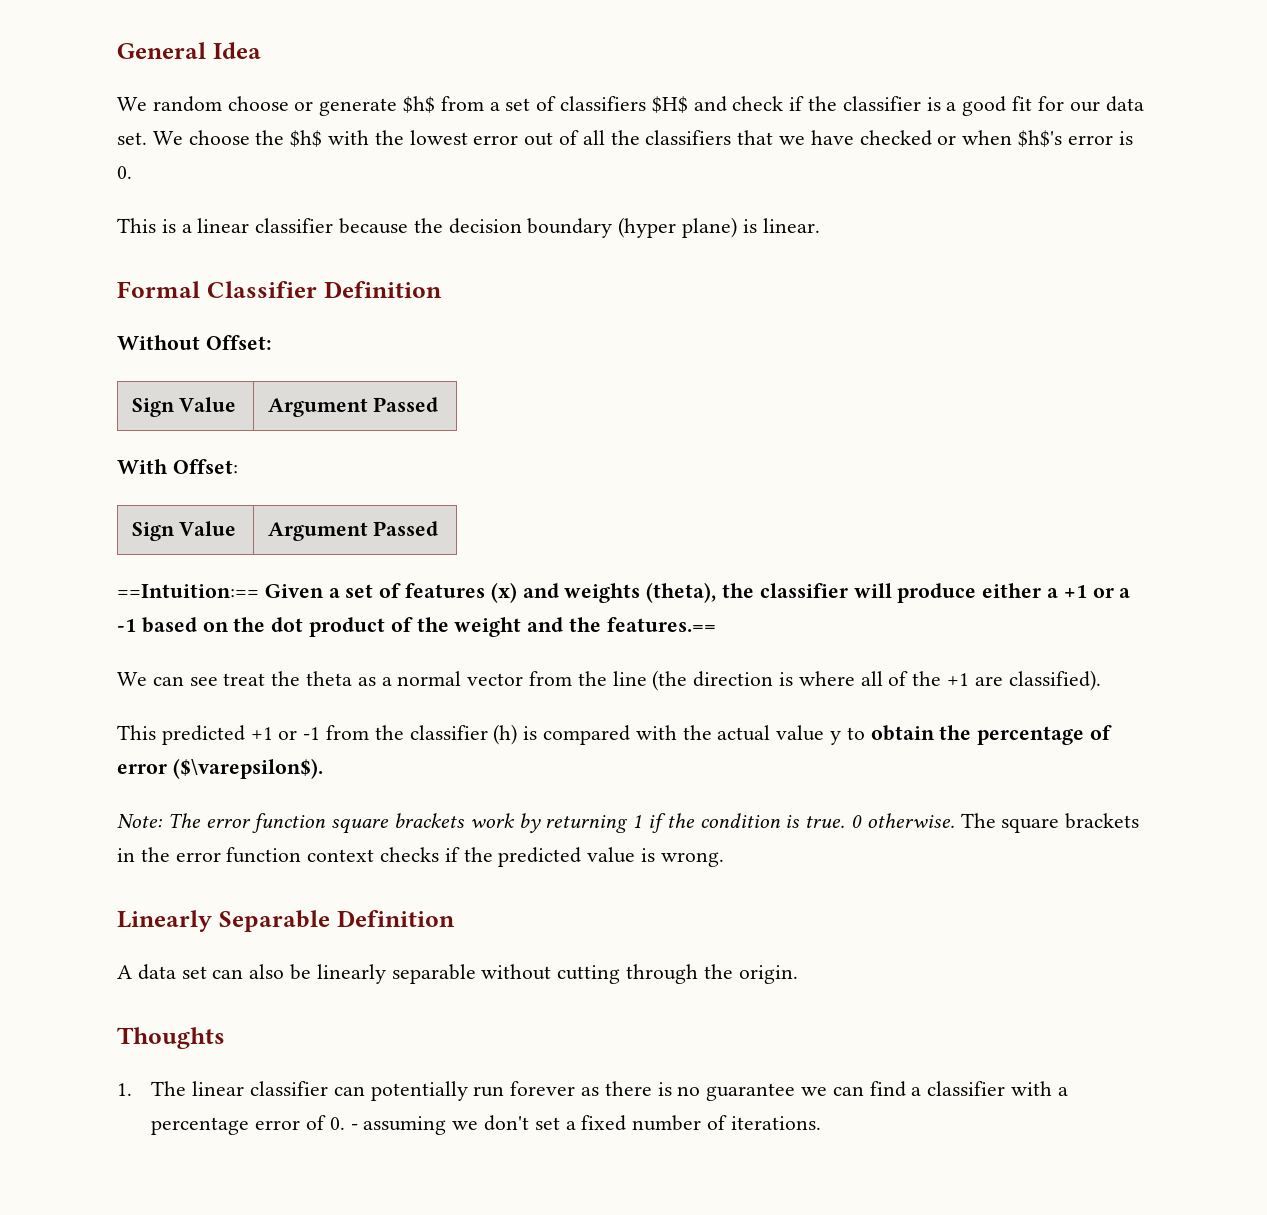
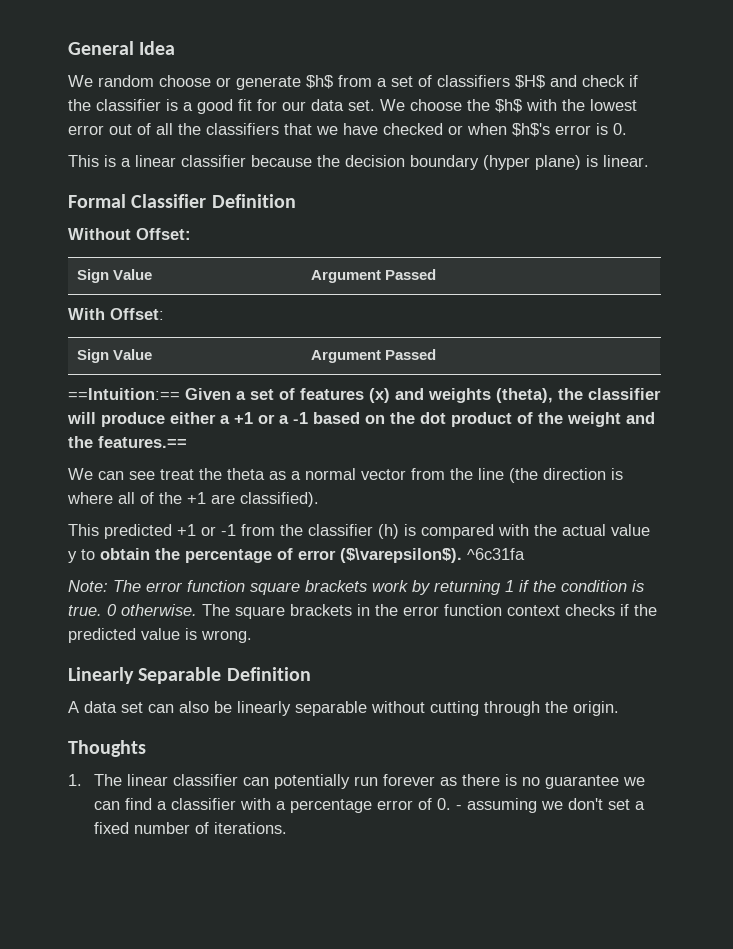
(323, 768) none -> [467,548,525,560] ^6c31fa

